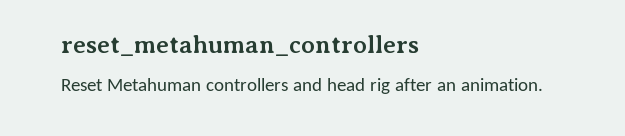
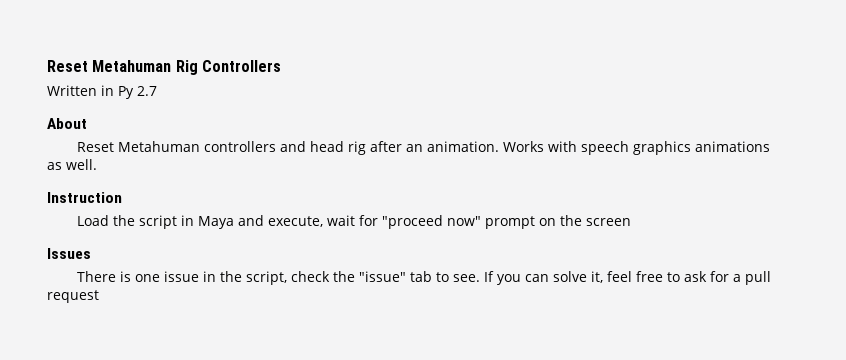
[61,35,419,56] reset_metahuman_controllers -> [47,60,281,75] [47,85,157,99] [47,118,87,129] Reset Metahuman Rig Controllers // Written in Py 2.7 // About
(543, 84) none -> [503,141,771,155] [47,159,97,170] [47,192,122,203] [77,215,632,229] [47,248,91,259] [77,271,772,285] [47,290,99,303] Works with speech graphics animations as well. // Instruction // Load the script in Maya and execute, wait for "proceed now" prompt on the screen // Issues // There is one issue in the script, check the "issue" tab to see. If you can solve it, feel free to ask for a pull request

